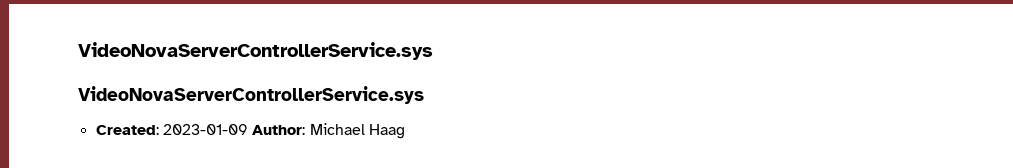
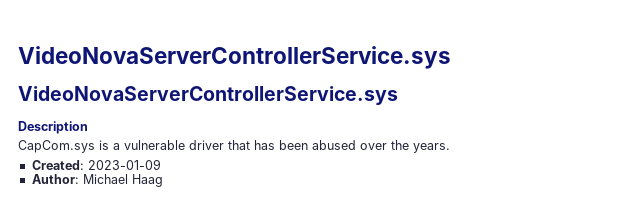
(424, 95) none -> [18,121,88,134] [18,140,450,153] // Description // CapCom.sys is a vulnerable driver that has been abused over the years.
(248, 129) none -> (161, 164) //

